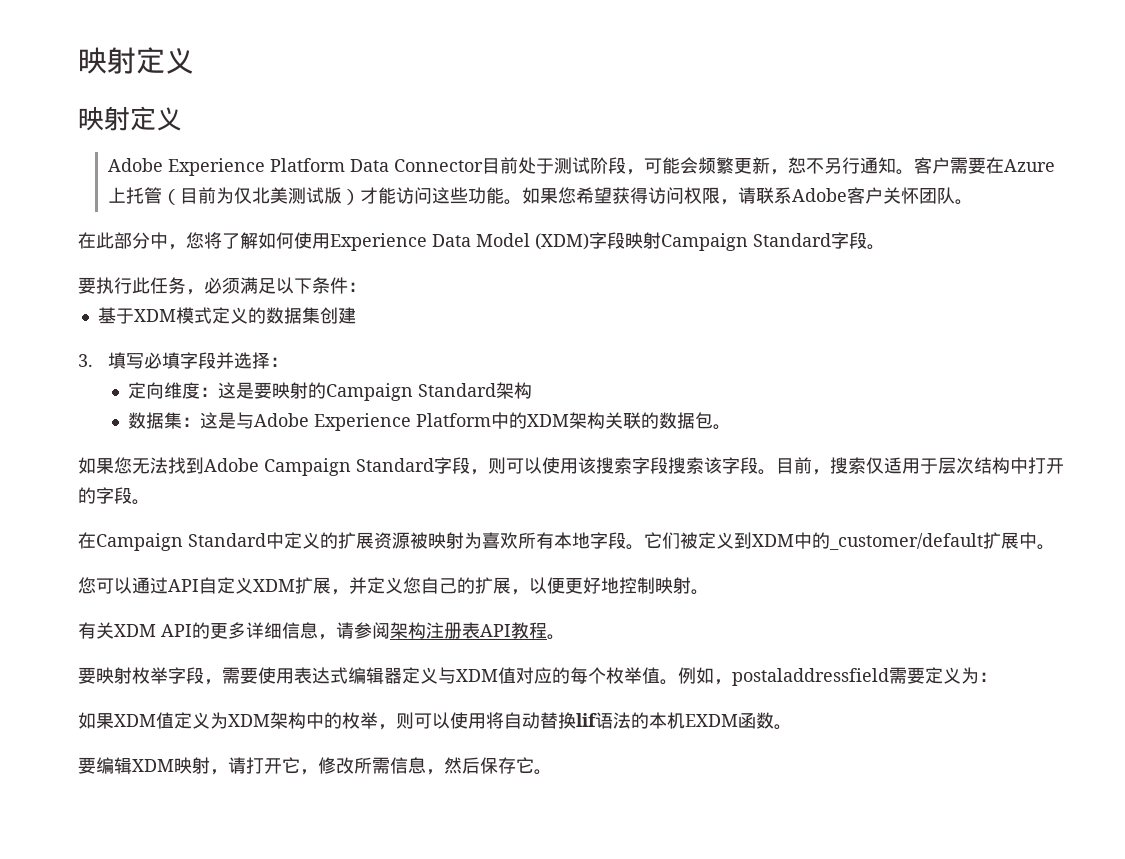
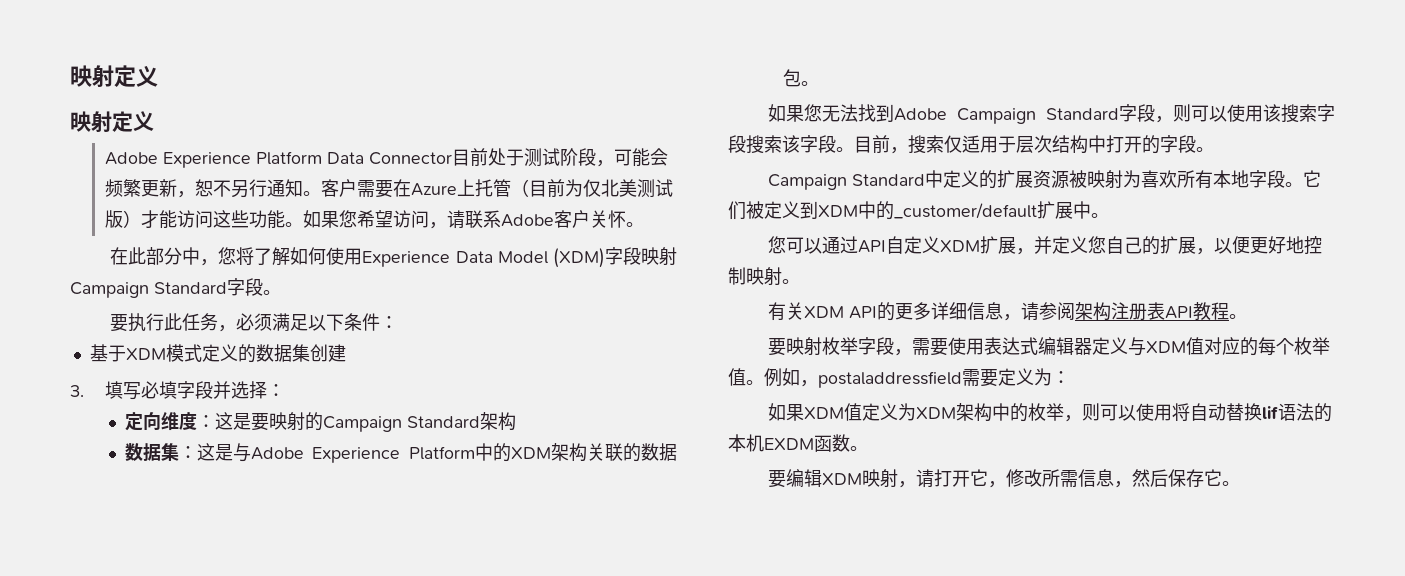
[611,187,720,204] 获得访问权限 -> [393,210,430,228] 访问
[918,187,955,204] 团队 -> (627, 219) none
[78,532,96,549] 在 -> (1214, 149) none

